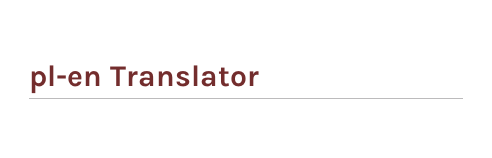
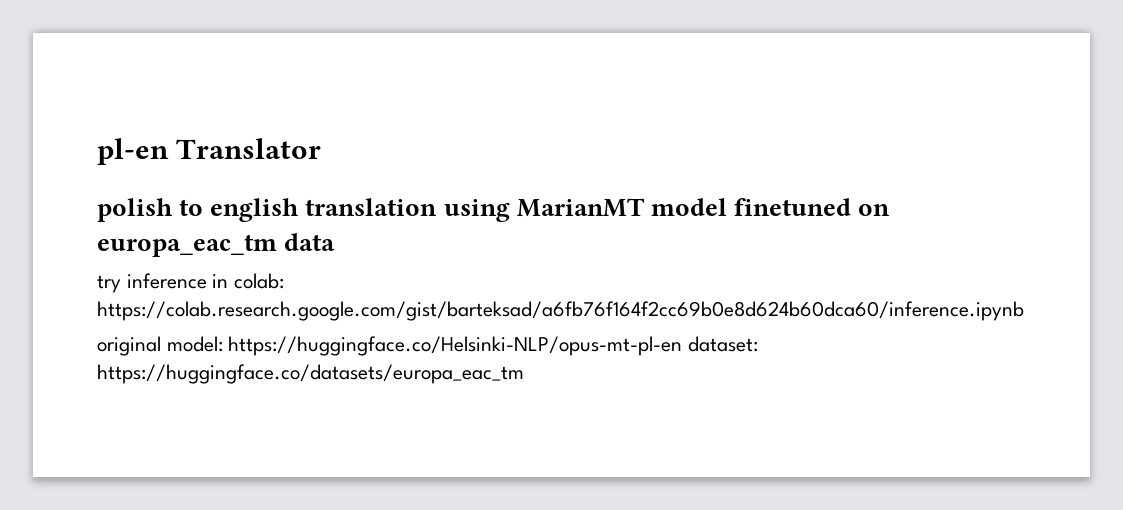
(260, 76) none -> [97,198,891,222] [97,233,336,257] [97,273,285,293] [97,301,1024,321] [97,336,759,356] [97,364,524,384] // polish to english translation using MarianMT model finetuned on europa_eac_tm data // try inference in colab: https://colab.research.google.com/gist/barteksad/a6fb76f164f2cc69b0e8d624b60dca60/inference.ipynb // original model: https://huggingface.co/Helsinki-NLP/opus-mt-pl-en dataset: https://huggingface.co/datasets/europa_eac_tm

